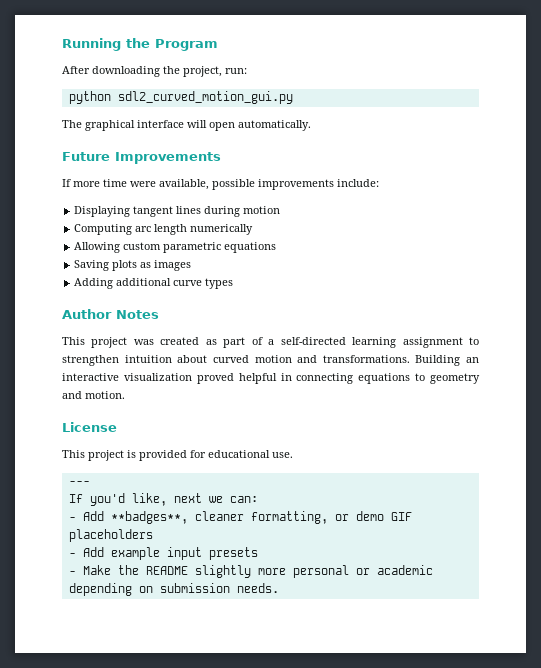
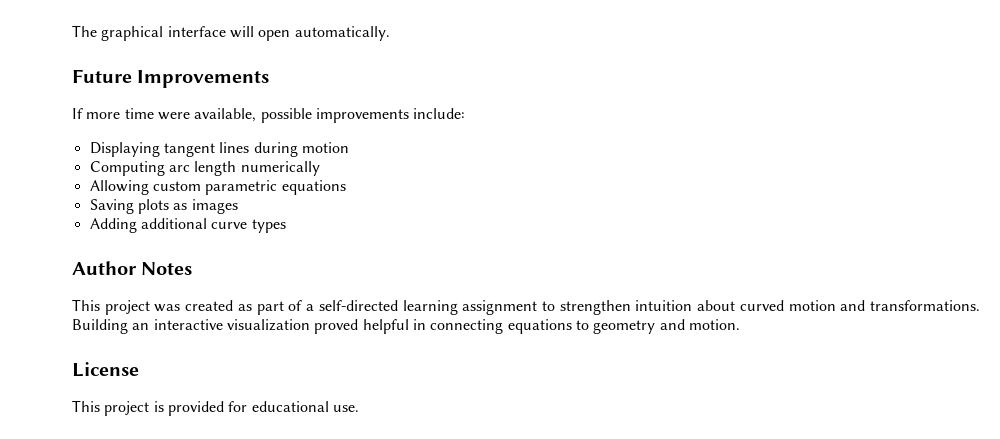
[62,38,218,51] [62,66,247,77] [68,91,293,104] Running the Program // After downloading the project, run: // python sdl2_curved_motion_gui.py // -> (72, 31) none
[68,481,90,485] [68,493,258,506] [68,511,412,524] [68,529,153,542] [68,547,258,560] [68,565,433,578] [68,583,279,596] // --- // If you'd like, next we can: // - Add **badges**, cleaner formatting, or demo GIF placeholders // - Add example input presets // - Make the README slightly more personal or academic depending on submission needs. -> (359, 408) none

